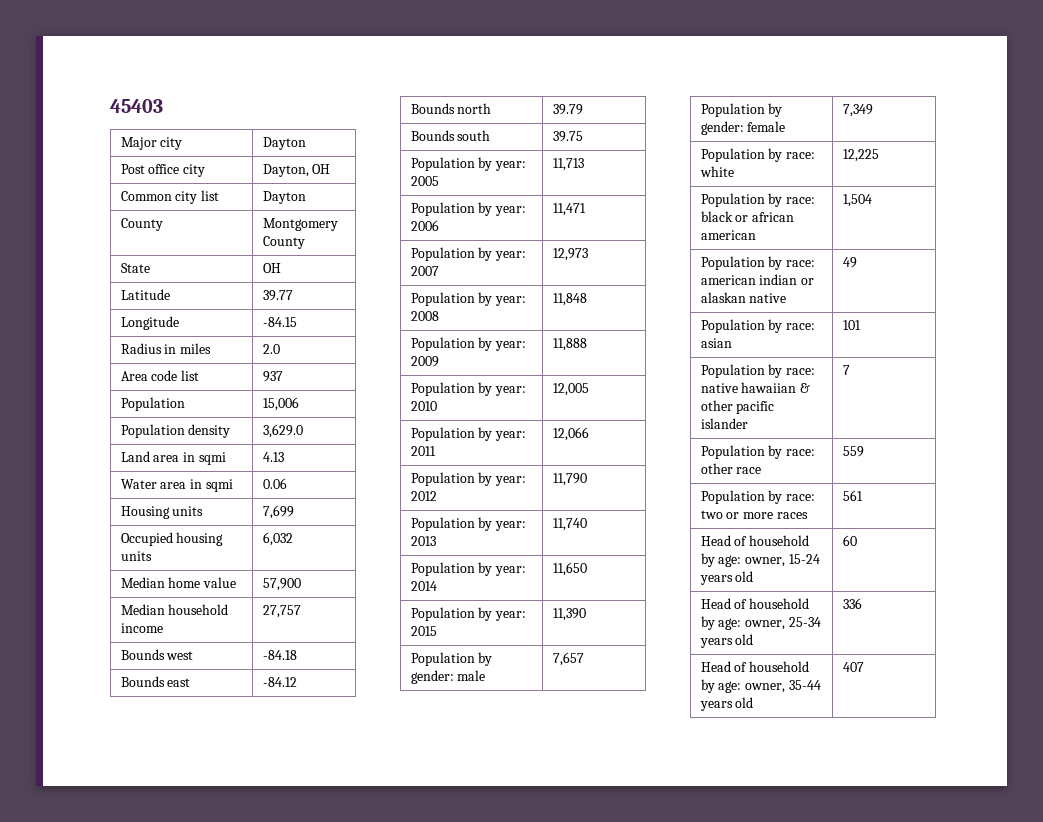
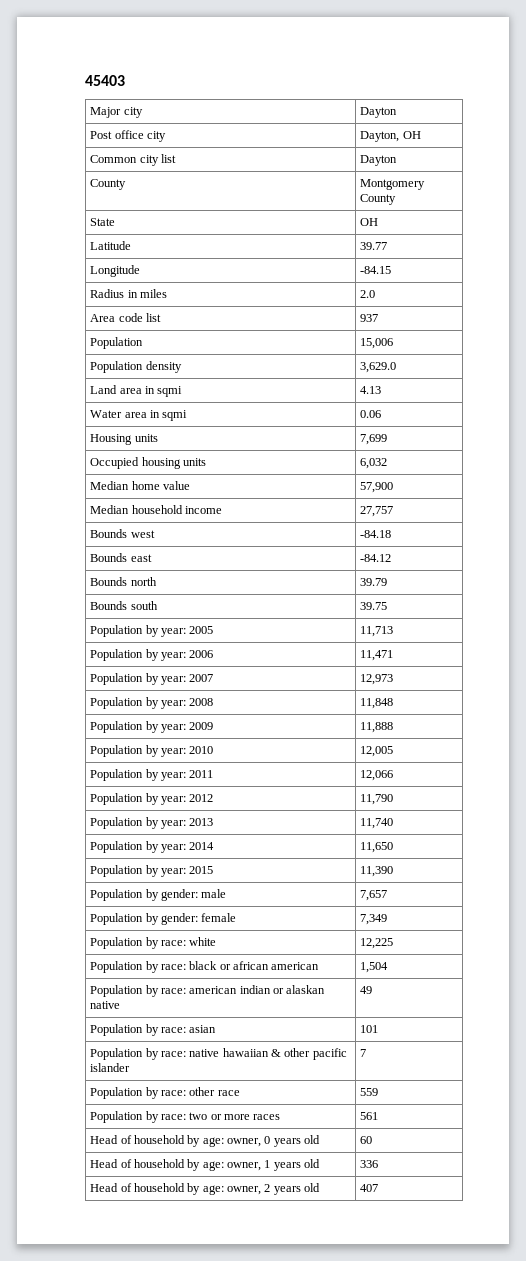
[788,554,820,564] 15-24 -> [264,1136,271,1144] 0
[788,617,821,627] 25-34 -> [264,1160,271,1168] 1
[788,680,821,690] 35-44 -> [264,1184,271,1192] 2

